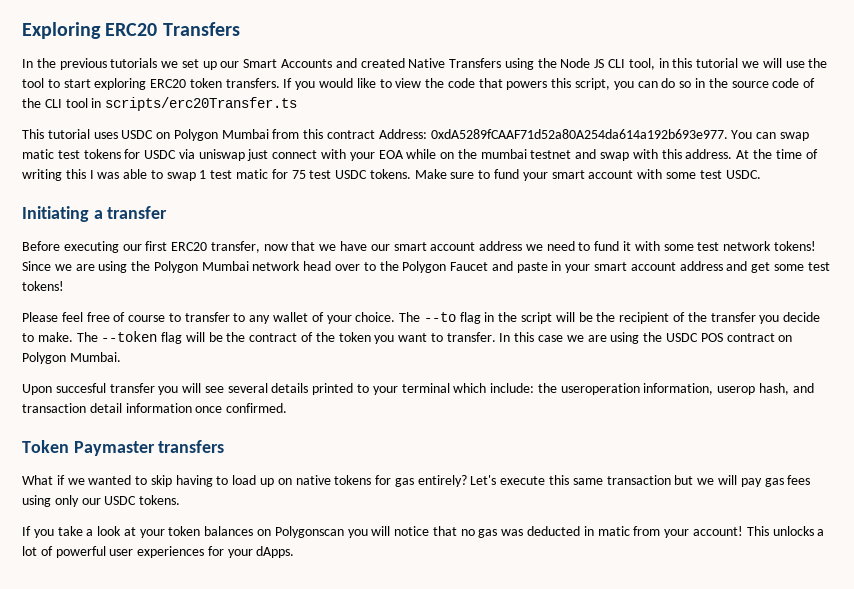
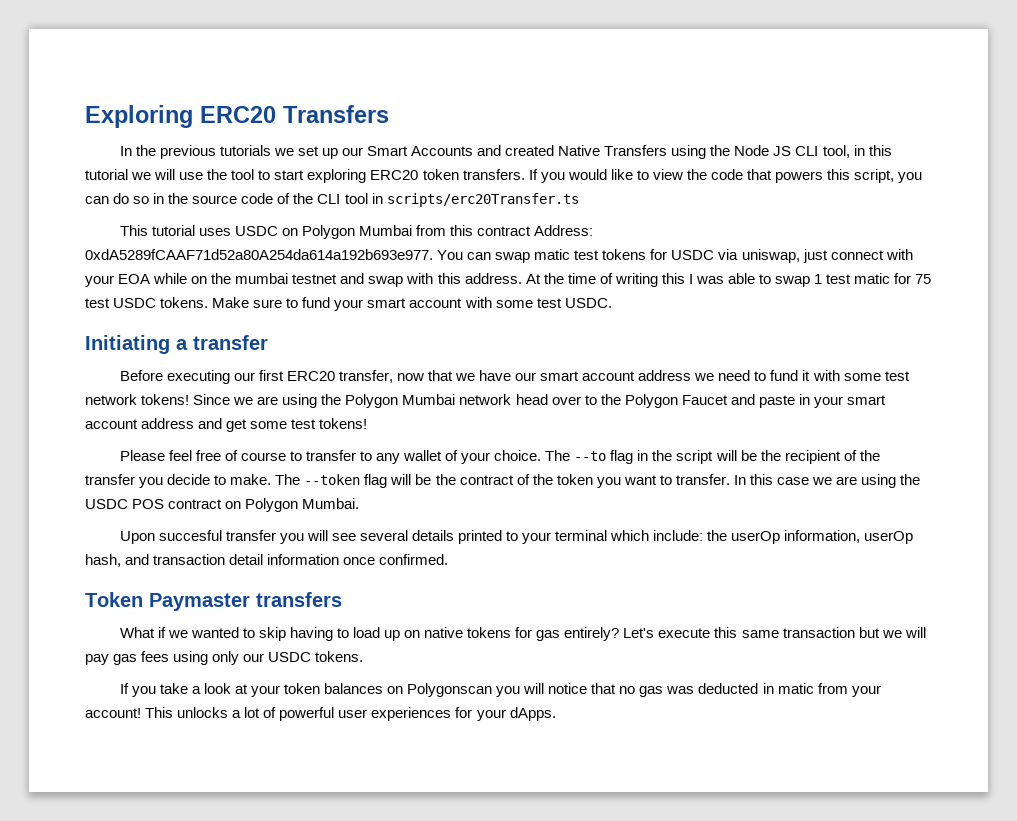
[198,149,245,161] uniswap -> [741,249,800,263] uniswap,
[560,383,756,395] useroperation information, userop -> [731,530,914,544] userOp information, userOp

